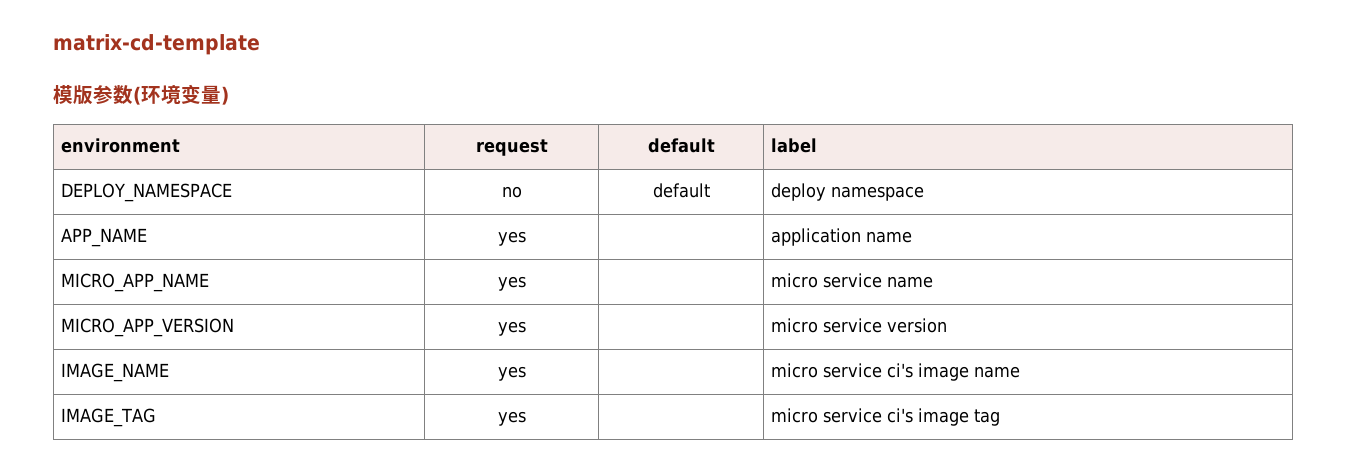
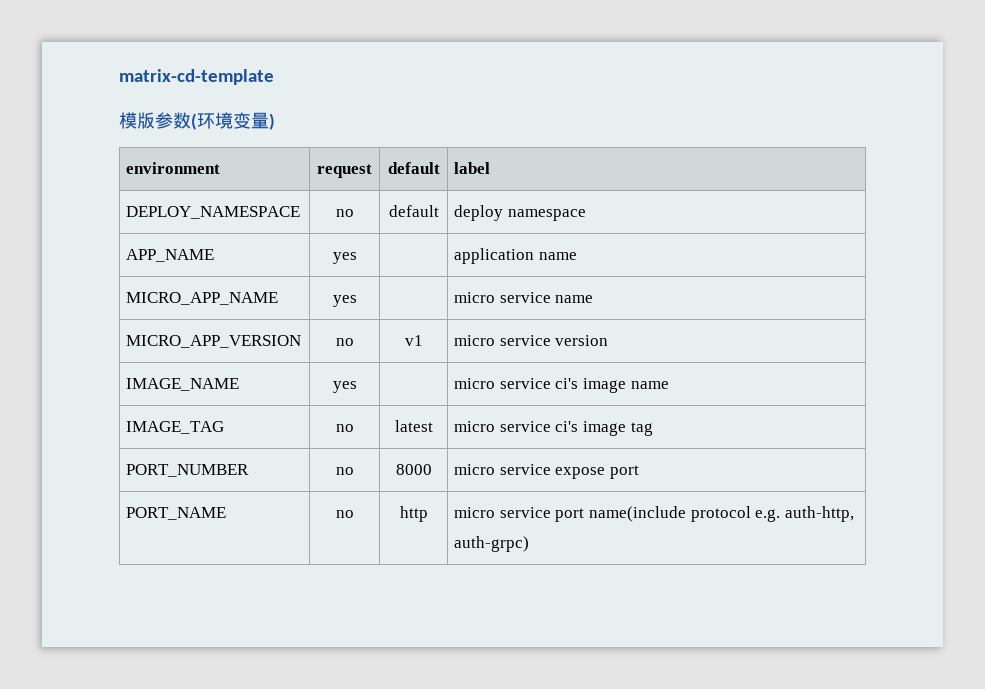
[497,321,526,336] yes | -> [335,338,354,346] [404,335,423,346] no | v1
[497,411,526,426] yes | -> [335,424,354,432] [394,420,433,432] no | latest
(1001, 417) none -> [126,464,250,477] [335,467,354,475] [395,464,432,475] [454,464,640,479] [126,507,227,520] [335,510,354,518] [399,506,428,522] [454,506,854,522] [454,536,530,552] // PORT_NUMBER | no | 8000 | micro service expose port // PORT_NAME | no | http | micro service port name(include protocol e.g. auth-http, auth-grpc)

